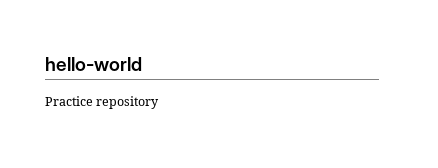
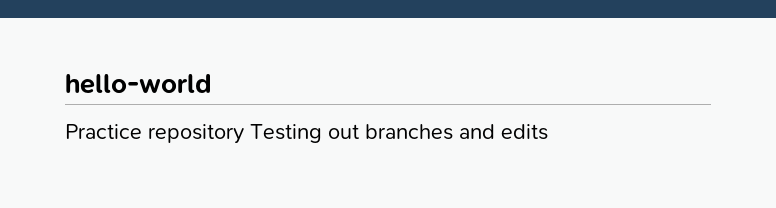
(160, 102) none -> [250,124,548,143] Testing out branches and edits

